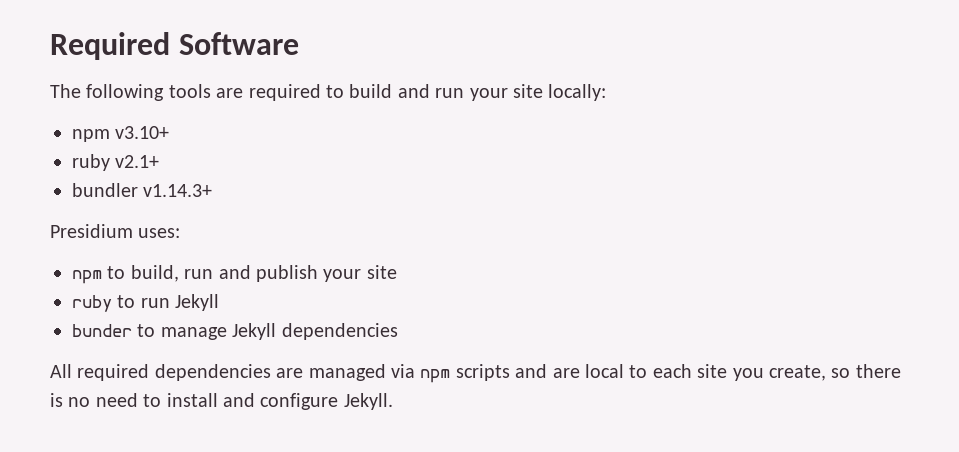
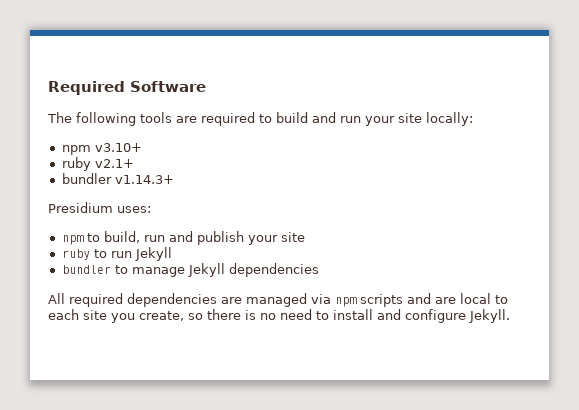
[72,324,132,337] bunder -> [61,265,111,274] bundler

